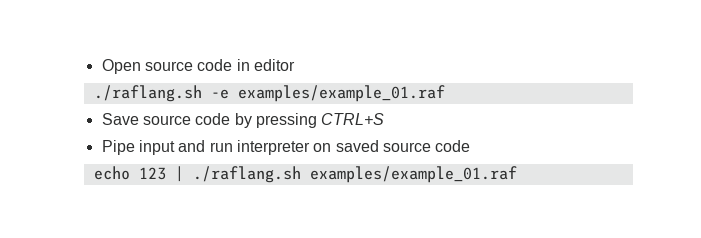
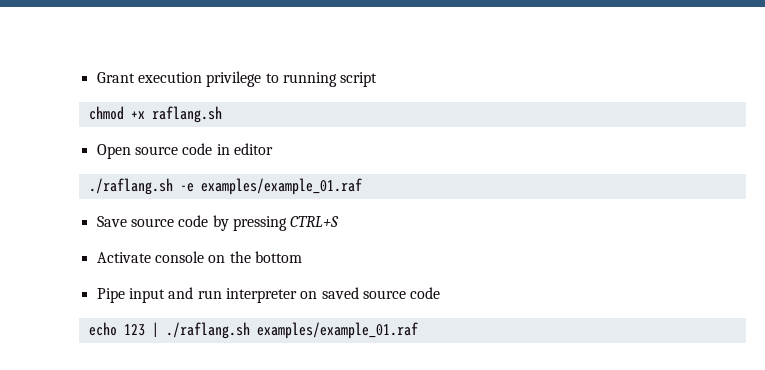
(101, 66) none -> [96,71,378,87] [88,106,222,123] Grant execution privilege to running script // chmod +x raflang.sh //
(385, 119) none -> [96,251,302,263] // Activate console on the bottom

